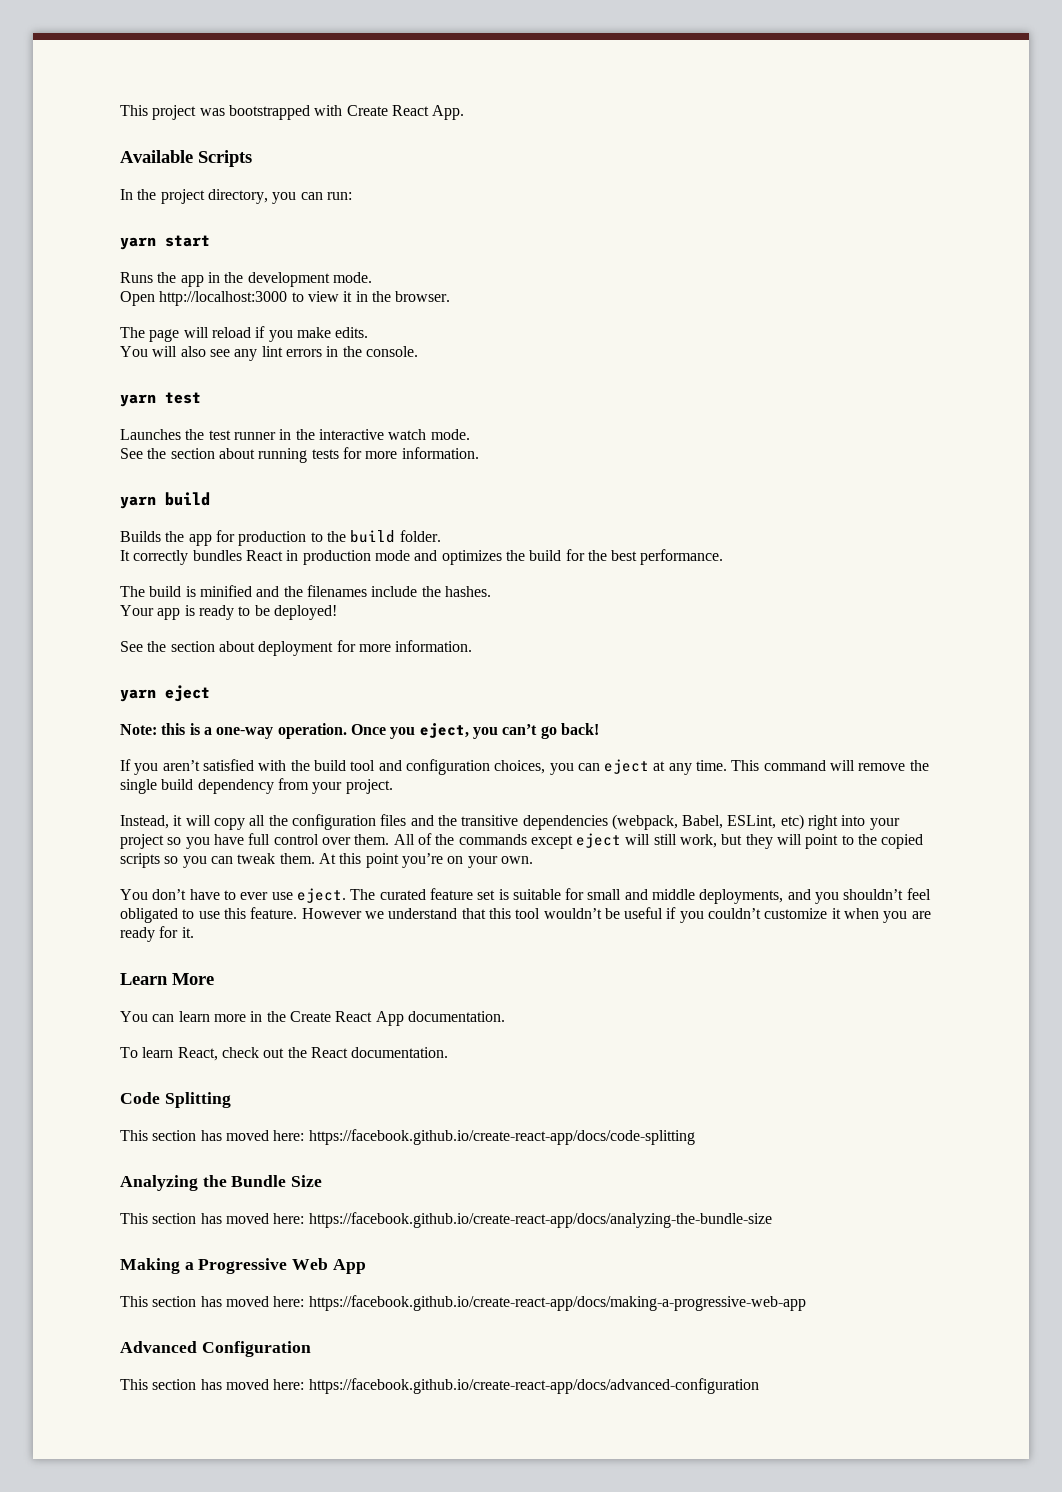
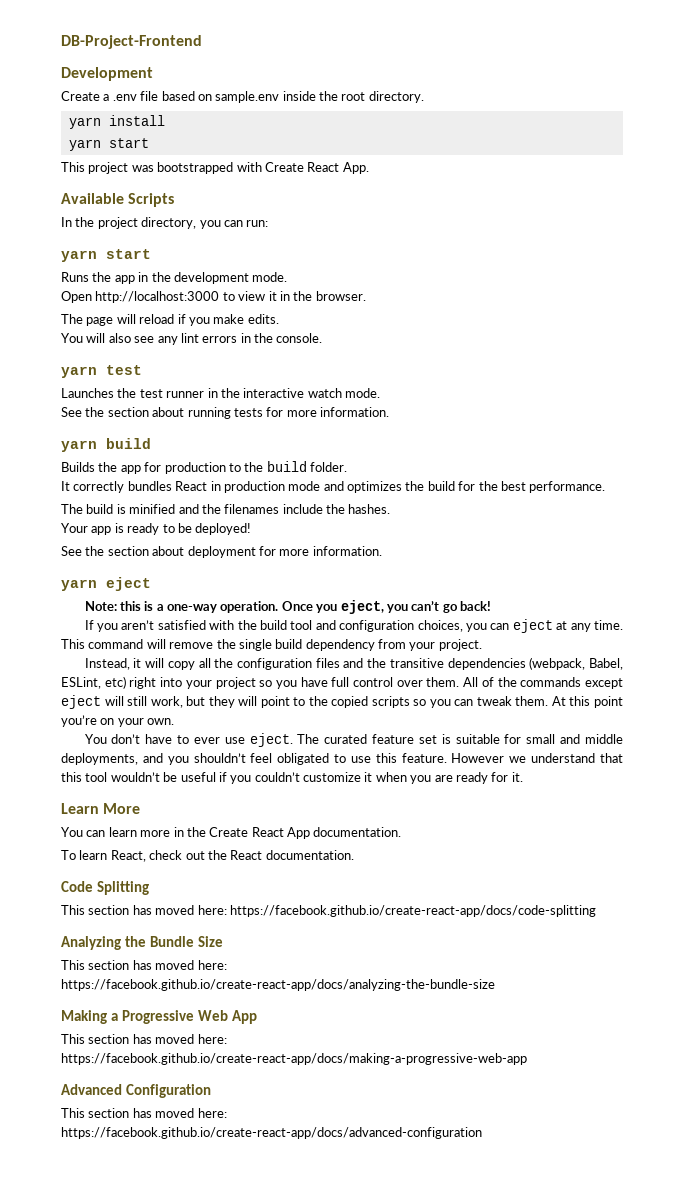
(120, 110) none -> [61,35,202,49] [61,67,153,81] [61,91,424,103] [68,115,165,129] [68,138,149,151] DB-Project-Frontend // Development // Create a .env file based on sample.env inside the root directory. // yarn install // yarn start //

